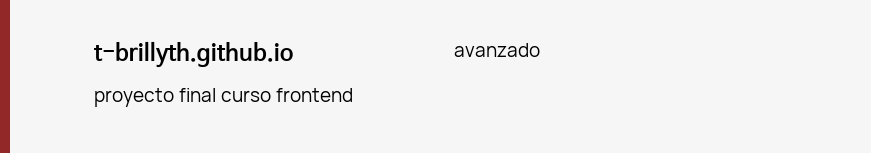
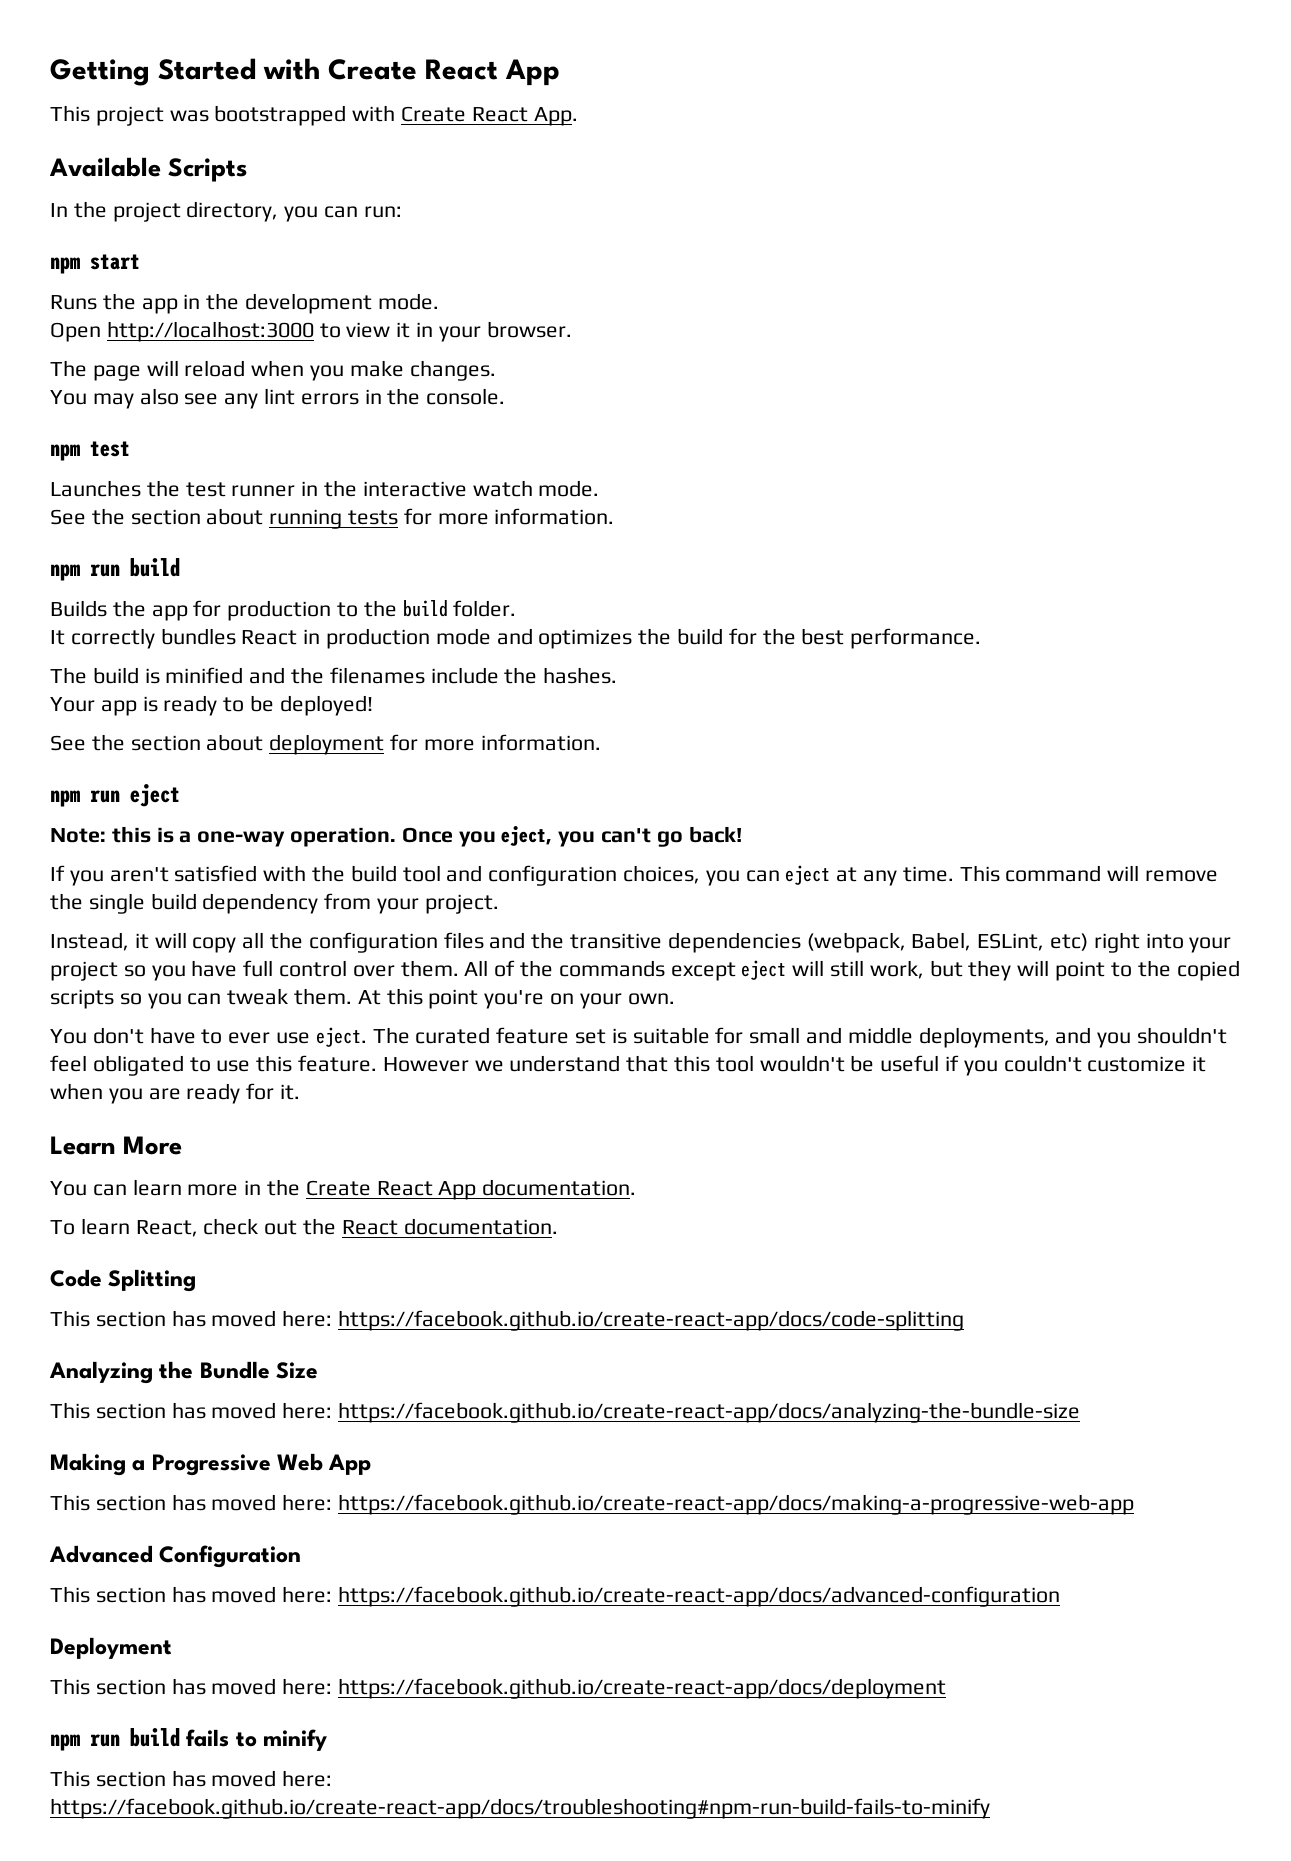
[94,41,293,68] [94,88,354,107] [454,43,540,57] t-brillyth.github.io // proyecto final curso frontend avanzado -> [50,58,560,86] [50,105,578,126] [49,157,248,182] [50,201,402,222] [50,254,140,274] [50,293,439,314] [50,321,572,342] [50,360,496,381] [50,388,506,409] [50,441,130,461] [50,480,600,497] [50,508,615,529] [50,558,180,581] [50,600,517,621] [50,628,982,649] [50,667,618,684] [50,695,373,716] [50,734,601,755] [50,784,180,807] [50,826,742,847] [50,865,1219,886] [50,893,499,914] [50,932,1232,953] [50,960,1240,981] [50,988,675,1009] [50,1027,1228,1048] [50,1055,1207,1076] [50,1083,301,1104] [50,1136,183,1155] [50,1179,637,1200] [50,1218,558,1237] [50,1269,197,1292] [50,1310,965,1331] [49,1361,319,1384] [50,1402,1081,1423] [50,1453,372,1476] [50,1494,1135,1515] [49,1545,302,1568] [50,1586,1061,1607] [50,1637,172,1659] [50,1678,947,1699] [50,1728,328,1751] [50,1770,333,1787] [50,1798,990,1819] Getting Started with Create React App // This project was bootstrapped with Create React App. // Available Scripts // In the project directory, you can run: // npm start // Runs the app in the development mode. // Open http://localhost:3000 to view it in your browser. // The page will reload when you make changes. // You may also see any lint errors in the console. // npm test // Launches the test runner in the interactive watch mode. // See the section about running tests for more information. // npm run build // Builds the app for production to the build folder. // It correctly bundles React in production mode and optimizes the build for the best performance. // The build is minified and the filenames include the hashes. // Your app is ready to be deployed! // See the section about deployment for more information. // npm run eject // Note: this is a one-way operation. Once you eject, you can't go back! // If you aren't satisfied with the build tool and configuration choices, you can eject at any time. This command will remove the single build dependency from your project. // Instead, it will copy all the configuration files and the transitive dependencies (webpack, Babel, ESLint, etc) right into your project so you have full control over them. All of the commands except eject will still work, but they will point to the copied scripts so you can tweak them. At this point you're on your own. // You don't have to ever use eject. The curated feature set is suitable for small and middle deployments, and you shouldn't feel obligated to use this feature. However we understand that this tool wouldn't be useful if you couldn't customize it when you are ready for it. // Learn More // You can learn more in the Create React App documentation. // To learn React, check out the React documentation. // Code Splitting // This section has moved here: https://facebook.github.io/create-react-app/docs/code-splitting // Analyzing the Bundle Size // This section has moved here: https://facebook.github.io/create-react-app/docs/analyzing-the-bundle-size // Making a Progressive Web App // This section has moved here: https://facebook.github.io/create-react-app/docs/making-a-progressive-web-app // Advanced Configuration // This section has moved here: https://facebook.github.io/create-react-app/docs/advanced-configuration // Deployment // This section has moved here: https://facebook.github.io/create-react-app/docs/deployment // npm run build fails to minify // This section has moved here: https://facebook.github.io/create-react-app/docs/troubleshooting#npm-run-build-fails-to-minify

